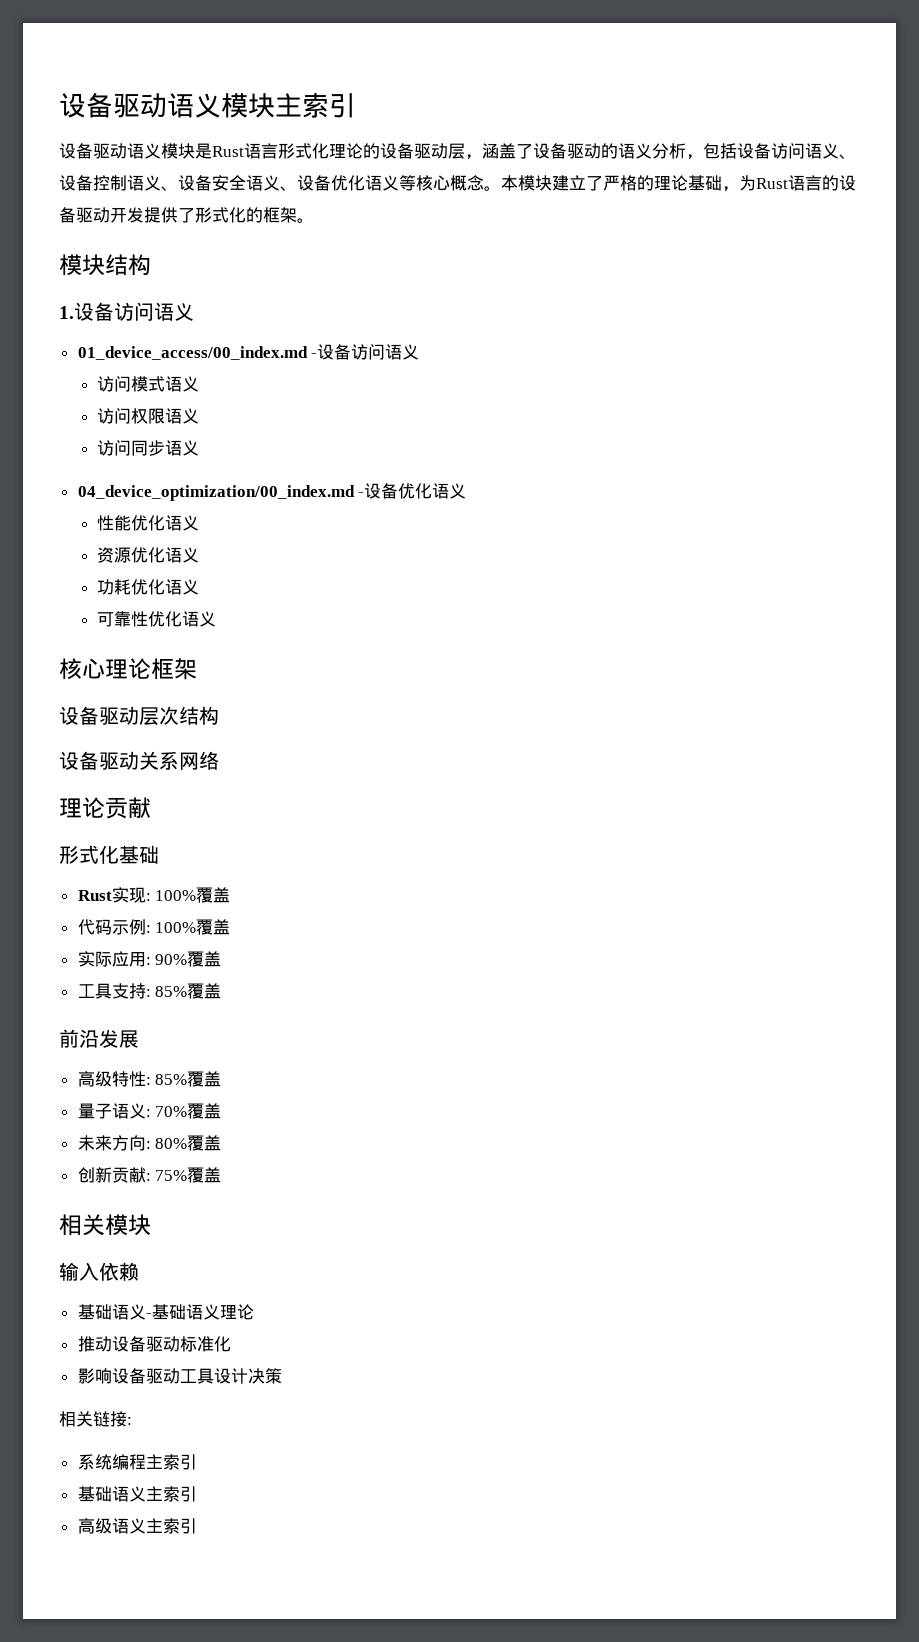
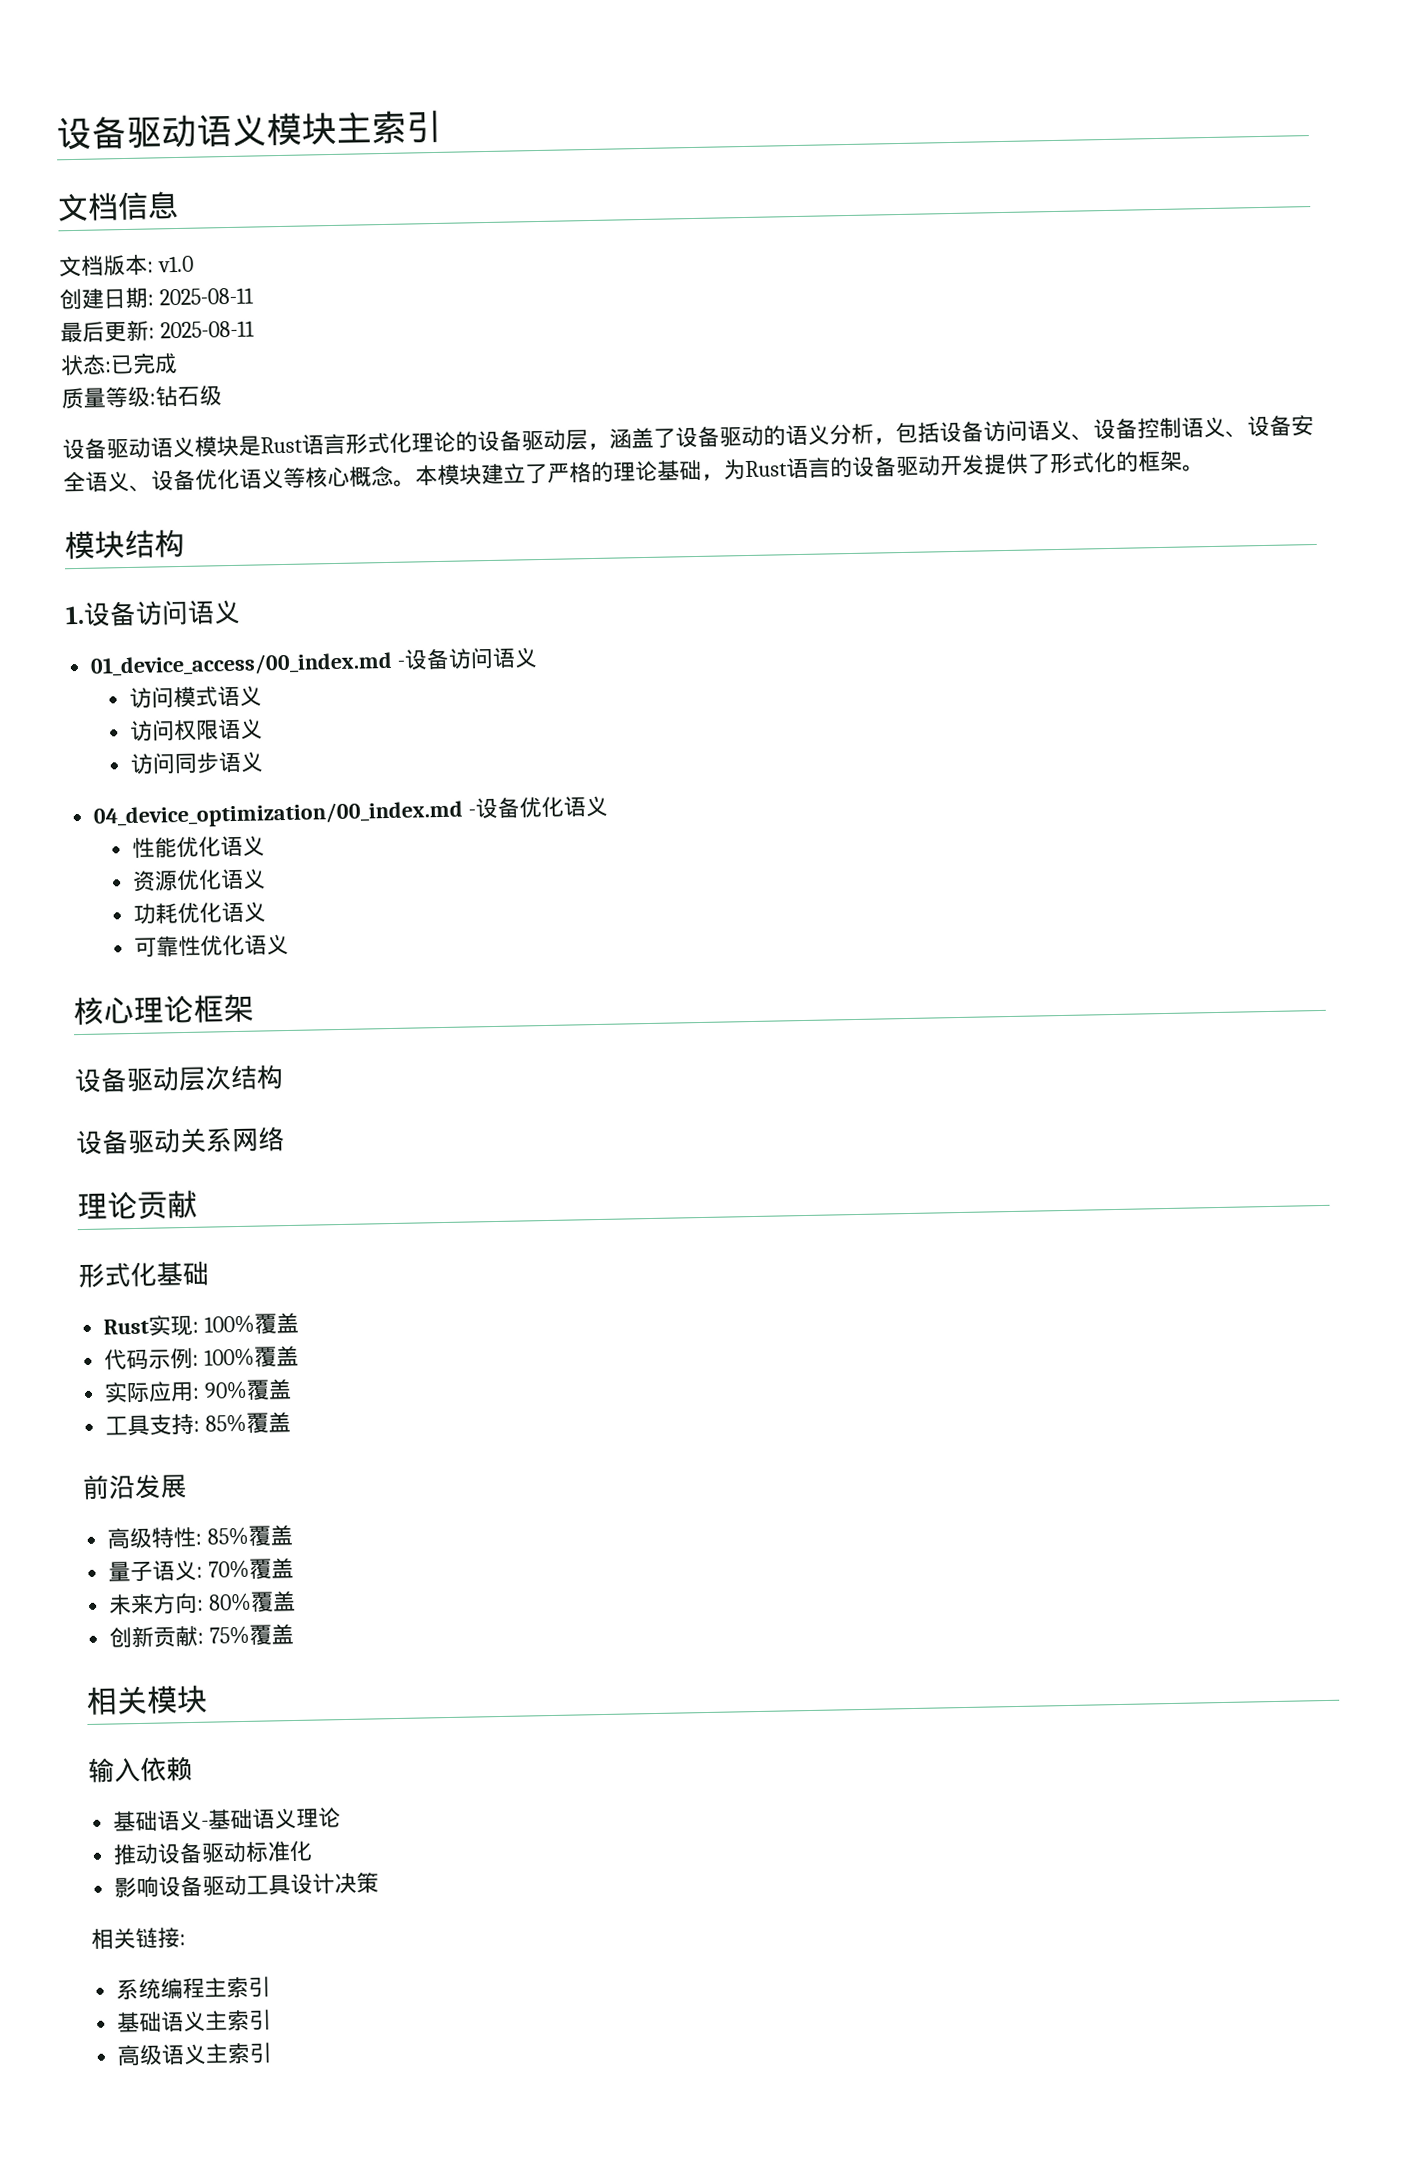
(356, 105) none -> [57,190,179,222] [58,254,194,278] [59,287,254,310] [60,320,255,343] [60,352,178,377] [61,385,222,410] // 文档信息 // 文档版本: v1.0 // 创建日期: 2025-08-11 // 最后更新: 2025-08-11 // 状态:已完成 // 质量等级:钻石级

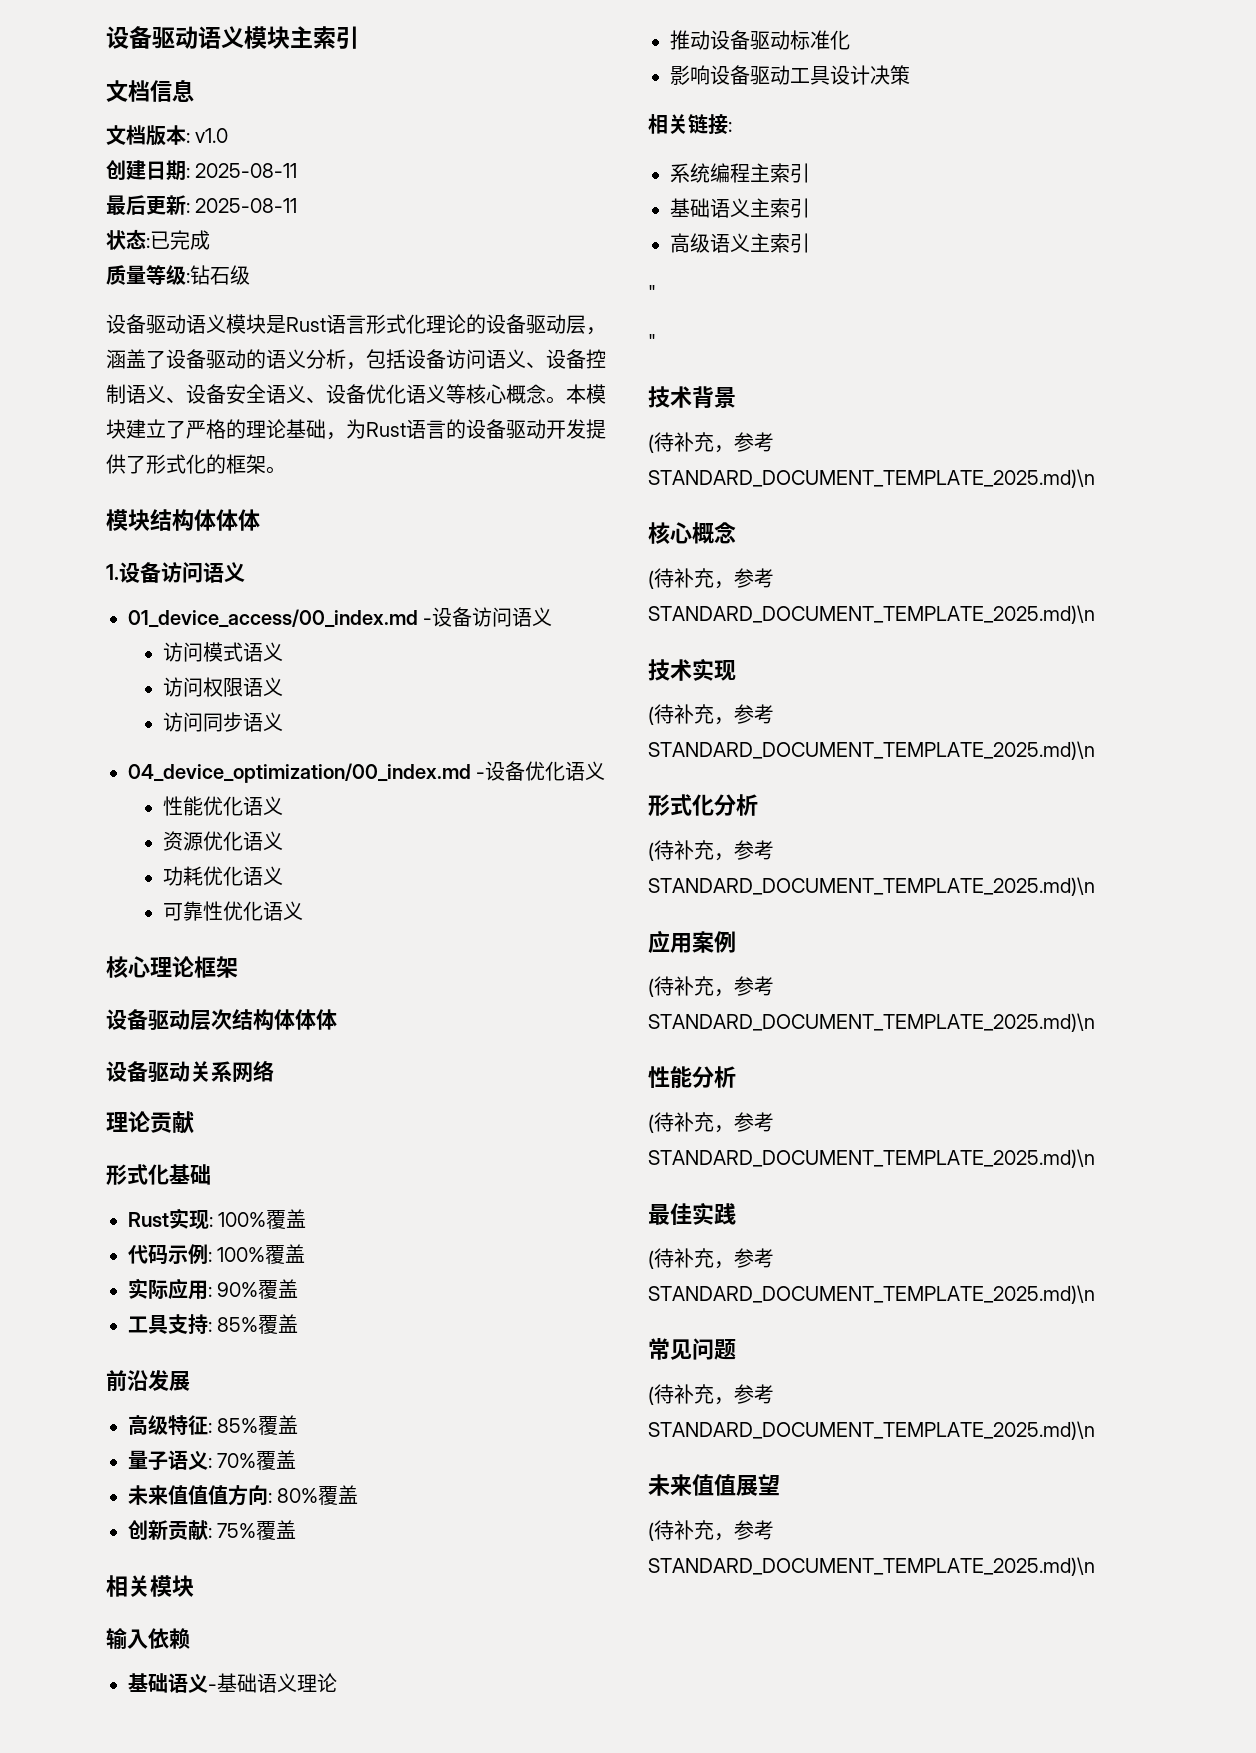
(185, 543) none -> [194,509,260,531] 体体体
(284, 1077) none -> [274,1009,337,1030] 体体体
[173,1526,197,1548] 性 -> [188,1415,208,1435] 征
(155, 1604) none -> [168,1485,228,1505] 值值值
(273, 2052) none -> [648,285,656,300] [648,334,656,349] [648,386,736,409] [648,432,774,453] [648,469,1095,488] [648,522,736,544] [648,568,774,589] [648,605,1095,624] [648,658,736,681] [648,704,774,725] [648,741,1095,760] [648,794,758,816] [648,840,774,861] [648,877,1095,896] [648,930,736,954] [648,976,774,997] [648,1013,1095,1032] [648,1066,736,1088] [648,1112,774,1133] [648,1149,1095,1168] [648,1202,736,1225] [648,1248,774,1269] [648,1285,1095,1304] [648,1338,736,1360] [648,1384,774,1405] [648,1421,1095,1440] [648,1474,780,1496] [648,1520,774,1541] [648,1557,1095,1576] // " // " // 技术背景 // (待补充，参考STANDARD_DOCUMENT_TEMPLATE_2025.md)\n // 核心概念 // (待补充，参考STANDARD_DOCUMENT_TEMPLATE_2025.md)\n // 技术实现 // (待补充，参考STANDARD_DOCUMENT_TEMPLATE_2025.md)\n // 形式化分析 // (待补充，参考STANDARD_DOCUMENT_TEMPLATE_2025.md)\n // 应用案例 // (待补充，参考STANDARD_DOCUMENT_TEMPLATE_2025.md)\n // 性能分析 // (待补充，参考STANDARD_DOCUMENT_TEMPLATE_2025.md)\n // 最佳实践 // (待补充，参考STANDARD_DOCUMENT_TEMPLATE_2025.md)\n // 常见问题 // (待补充，参考STANDARD_DOCUMENT_TEMPLATE_2025.md)\n // 未来值值展望 // (待补充，参考STANDARD_DOCUMENT_TEMPLATE_2025.md)\n

